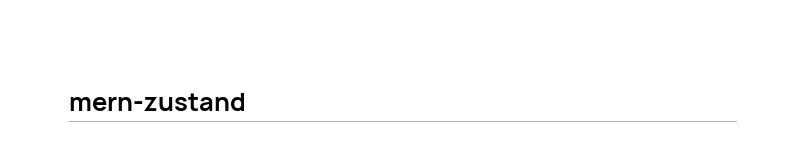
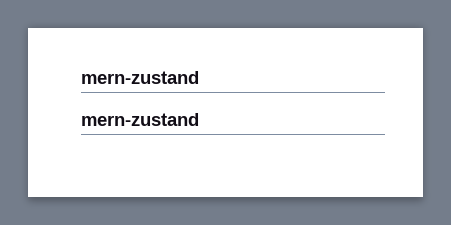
[69,93,246,111] mern-zustand -> [81,71,199,84] [81,113,199,126] mern-zustand // mern-zustand

